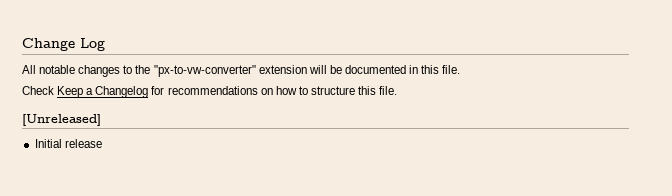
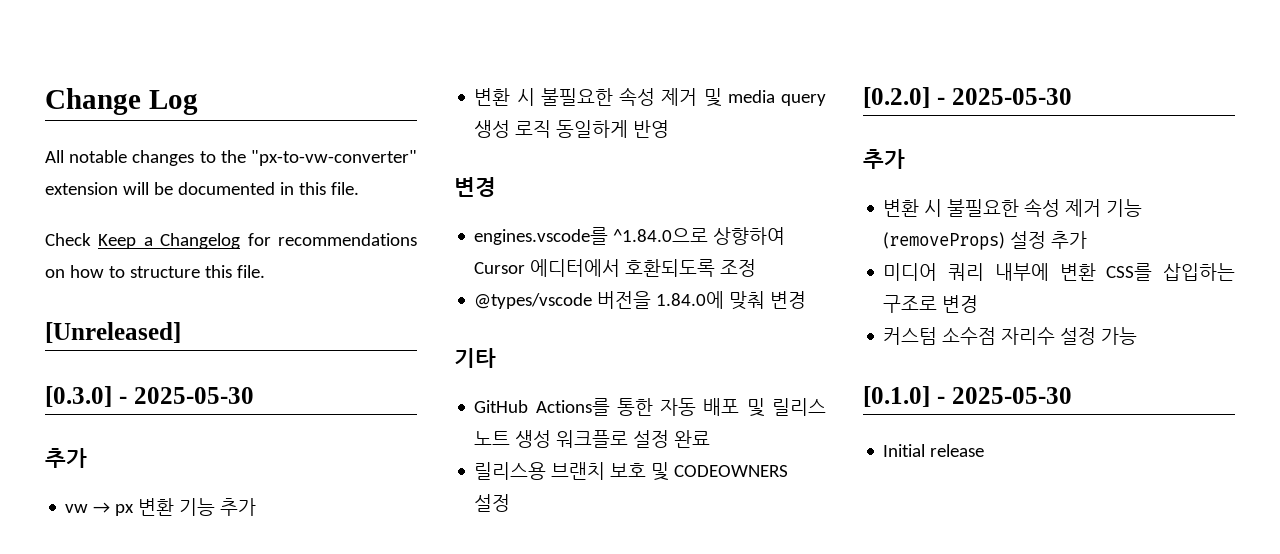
(101, 120) none -> [45,386,254,407] [45,448,87,468] [65,498,257,516] [474,87,826,107] [474,120,670,138] [454,177,496,197] [474,227,786,245] [474,259,757,277] [474,291,807,310] [454,348,496,368] [474,398,826,417] [474,430,711,448] [474,462,789,481] [474,494,511,512] [863,87,1072,108] [863,149,905,169] [883,198,1143,217] [883,231,1088,250] [883,263,1235,281] [883,295,979,313] [883,327,1138,345] [863,386,1072,407] // [0.3.0] - 2025-05-30 // 추가 // vw → px 변환 기능 추가 // 변환 시 불필요한 속성 제거 및 media query 생성 로직 동일하게 반영 // 변경 // engines.vscode를 ^1.84.0으로 상향하여 Cursor 에디터에서 호환되도록 조정 // @types/vscode 버전을 1.84.0에 맞춰 변경 // 기타 // GitHub Actions를 통한 자동 배포 및 릴리스 노트 생성 워크플로 설정 완료 // 릴리스용 브랜치 보호 및 CODEOWNERS 설정 // [0.2.0] - 2025-05-30 // 추가 // 변환 시 불필요한 속성 제거 기능 (removeProps) 설정 추가 // 미디어 쿼리 내부에 변환 CSS를 삽입하는 구조로 변경 // 커스텀 소수점 자리수 설정 가능 // [0.1.0] - 2025-05-30

